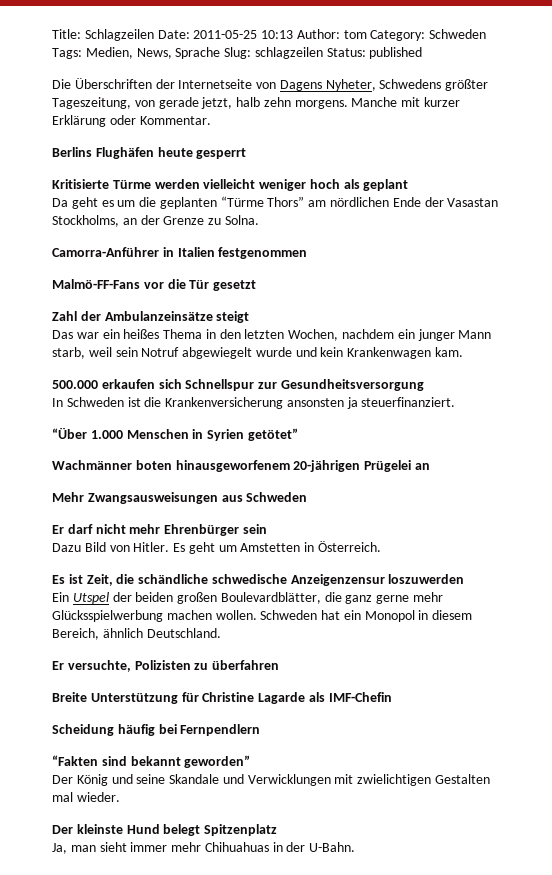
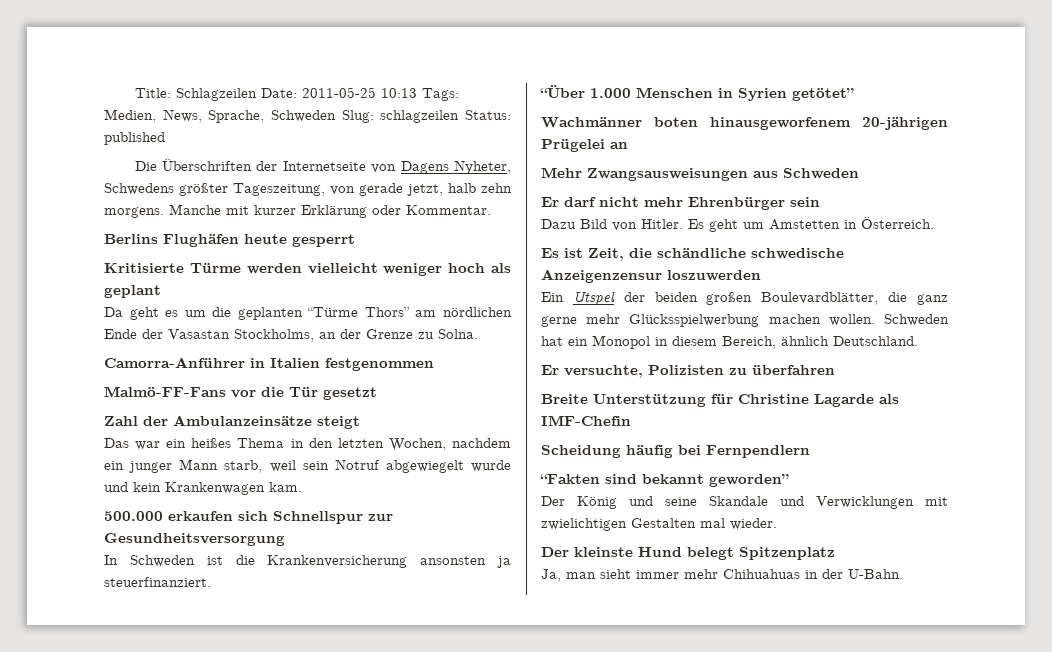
[296,29,487,41] Author: tom Category: Schweden -> (417, 93) none
[175,47,221,59] Sprache -> [208,110,336,123] Sprache, Schweden

